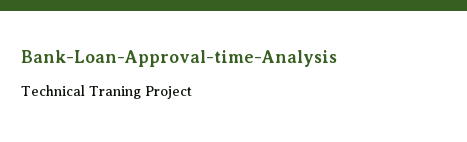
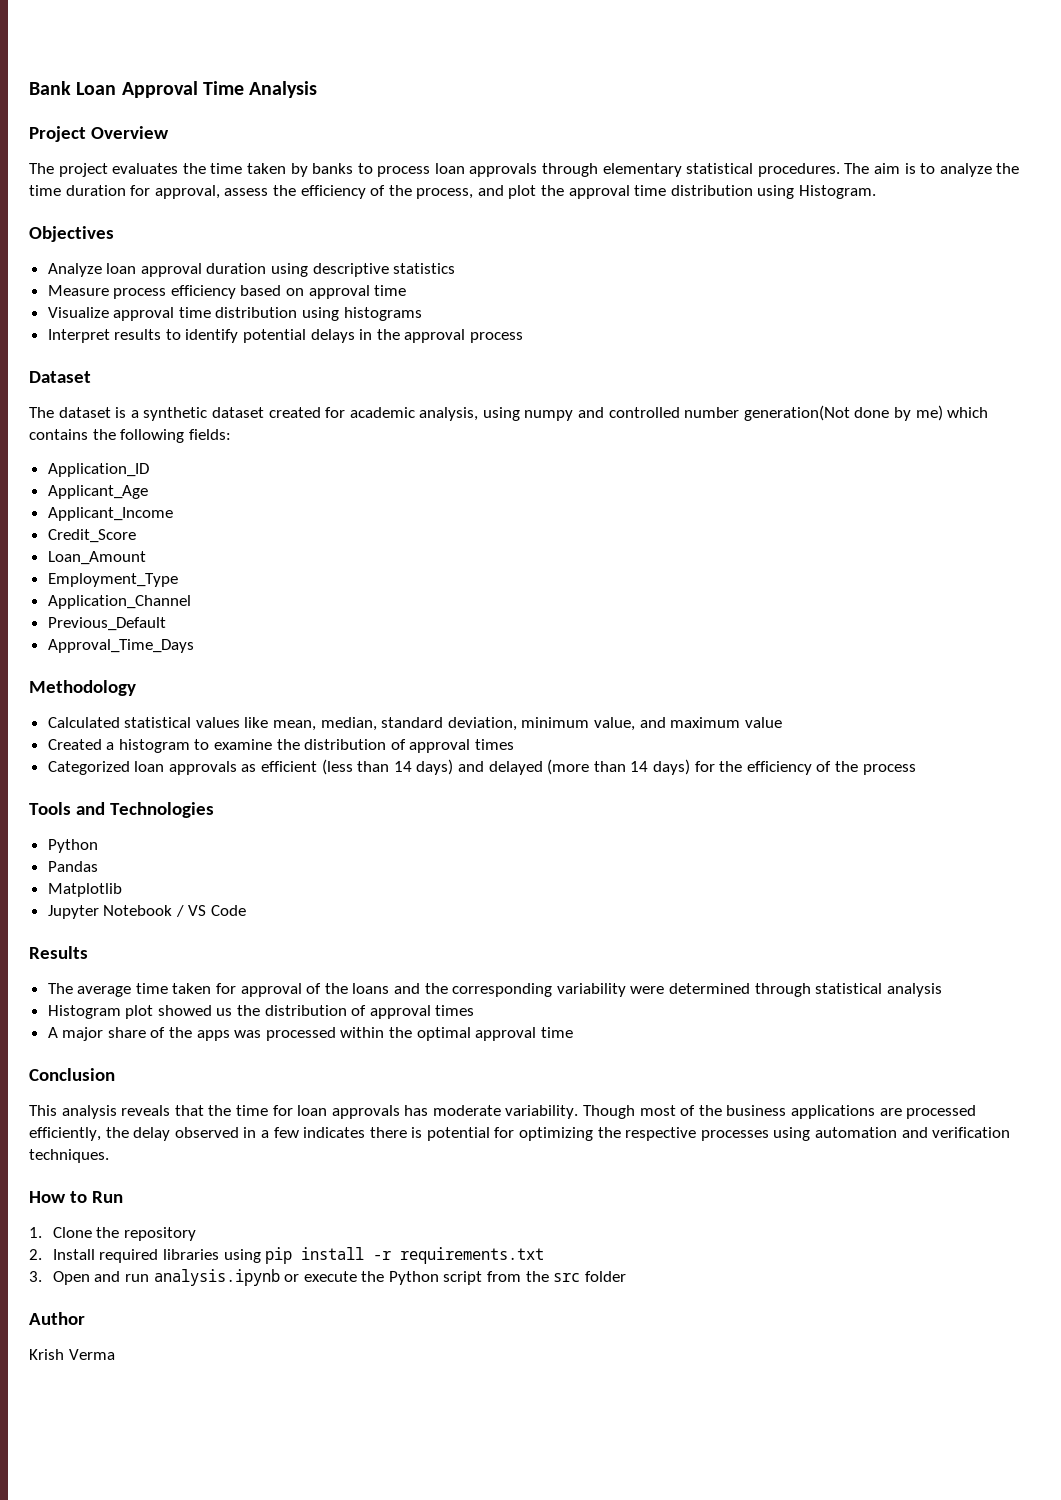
[21,50,337,67] [21,85,192,99] Bank-Loan-Approval-time-Analysis // Technical Traning Project -> [29,81,318,98] [29,126,169,142] [29,163,1020,177] [29,185,877,199] [29,226,114,242] [47,263,456,277] [47,285,407,299] [47,307,422,321] [47,329,524,343] [29,371,91,383] [29,405,989,421] [29,429,231,443] [47,463,149,477] [47,485,148,499] [47,507,173,521] [47,529,136,543] [47,551,146,565] [47,573,178,587] [47,595,191,609] [47,617,166,631] [47,639,194,653] [29,680,136,696] [47,717,782,731] [47,739,515,753] [47,759,916,775] [29,802,214,818] [47,839,98,853] [47,861,98,872] [47,883,122,897] [47,905,247,919] [29,946,88,959] [47,983,942,997] [47,1005,475,1019] [47,1027,573,1041] [29,1068,115,1081] [29,1105,977,1119] [29,1127,1011,1141] [29,1149,109,1163] [29,1191,123,1203] [29,1227,196,1241] [29,1247,545,1264] [29,1269,626,1286] [29,1312,85,1325] [29,1349,115,1360] Bank Loan Approval Time Analysis // Project Overview // The project evaluates the time taken by banks to process loan approvals through elementary statistical procedures. The aim is to analyze the time duration for approval, assess the efficiency of the process, and plot the approval time distribution using Histogram. // Objectives // Analyze loan approval duration using descriptive statistics // Measure process efficiency based on approval time // Visualize approval time distribution using histograms // Interpret results to identify potential delays in the approval process // Dataset // The dataset is a synthetic dataset created for academic analysis, using numpy and controlled number generation(Not done by me) which contains the following fields: // Application_ID // Applicant_Age // Applicant_Income // Credit_Score // Loan_Amount // Employment_Type // Application_Channel // Previous_Default // Approval_Time_Days // Methodology // Calculated statistical values like mean, median, standard deviation, minimum value, and maximum value // Created a histogram to examine the distribution of approval times // Categorized loan approvals as efficient (less than 14 days) and delayed (more than 14 days) for the efficiency of the process // Tools and Technologies // Python // Pandas // Matplotlib // Jupyter Notebook / VS Code // Results // The average time taken for approval of the loans and the corresponding variability were determined through statistical analysis // Histogram plot showed us the distribution of approval times // A major share of the apps was processed within the optimal approval time // Conclusion // This analysis reveals that the time for loan approvals has moderate variability. Though most of the business applications are processed efficiently, the delay observed in a few indicates there is potential for optimizing the respective processes using automation and verification techniques. // How to Run // 1. Clone the repository // 2. Install required libraries using pip install -r requirements.txt // 3. Open and run analysis.ipynb or execute the Python script from the src folder // Author // Krish Verma

